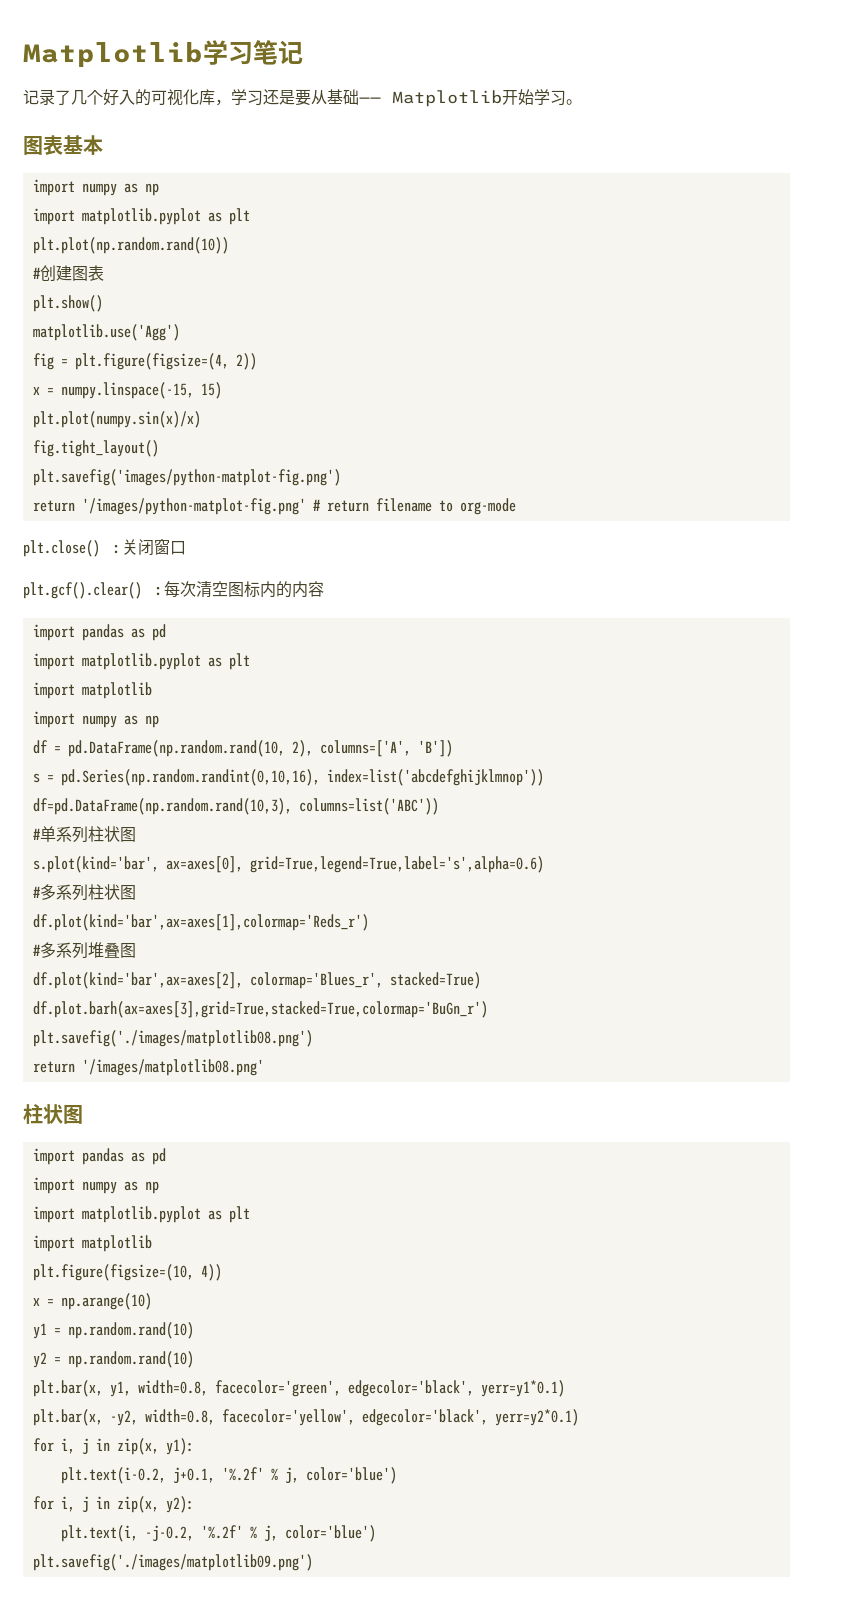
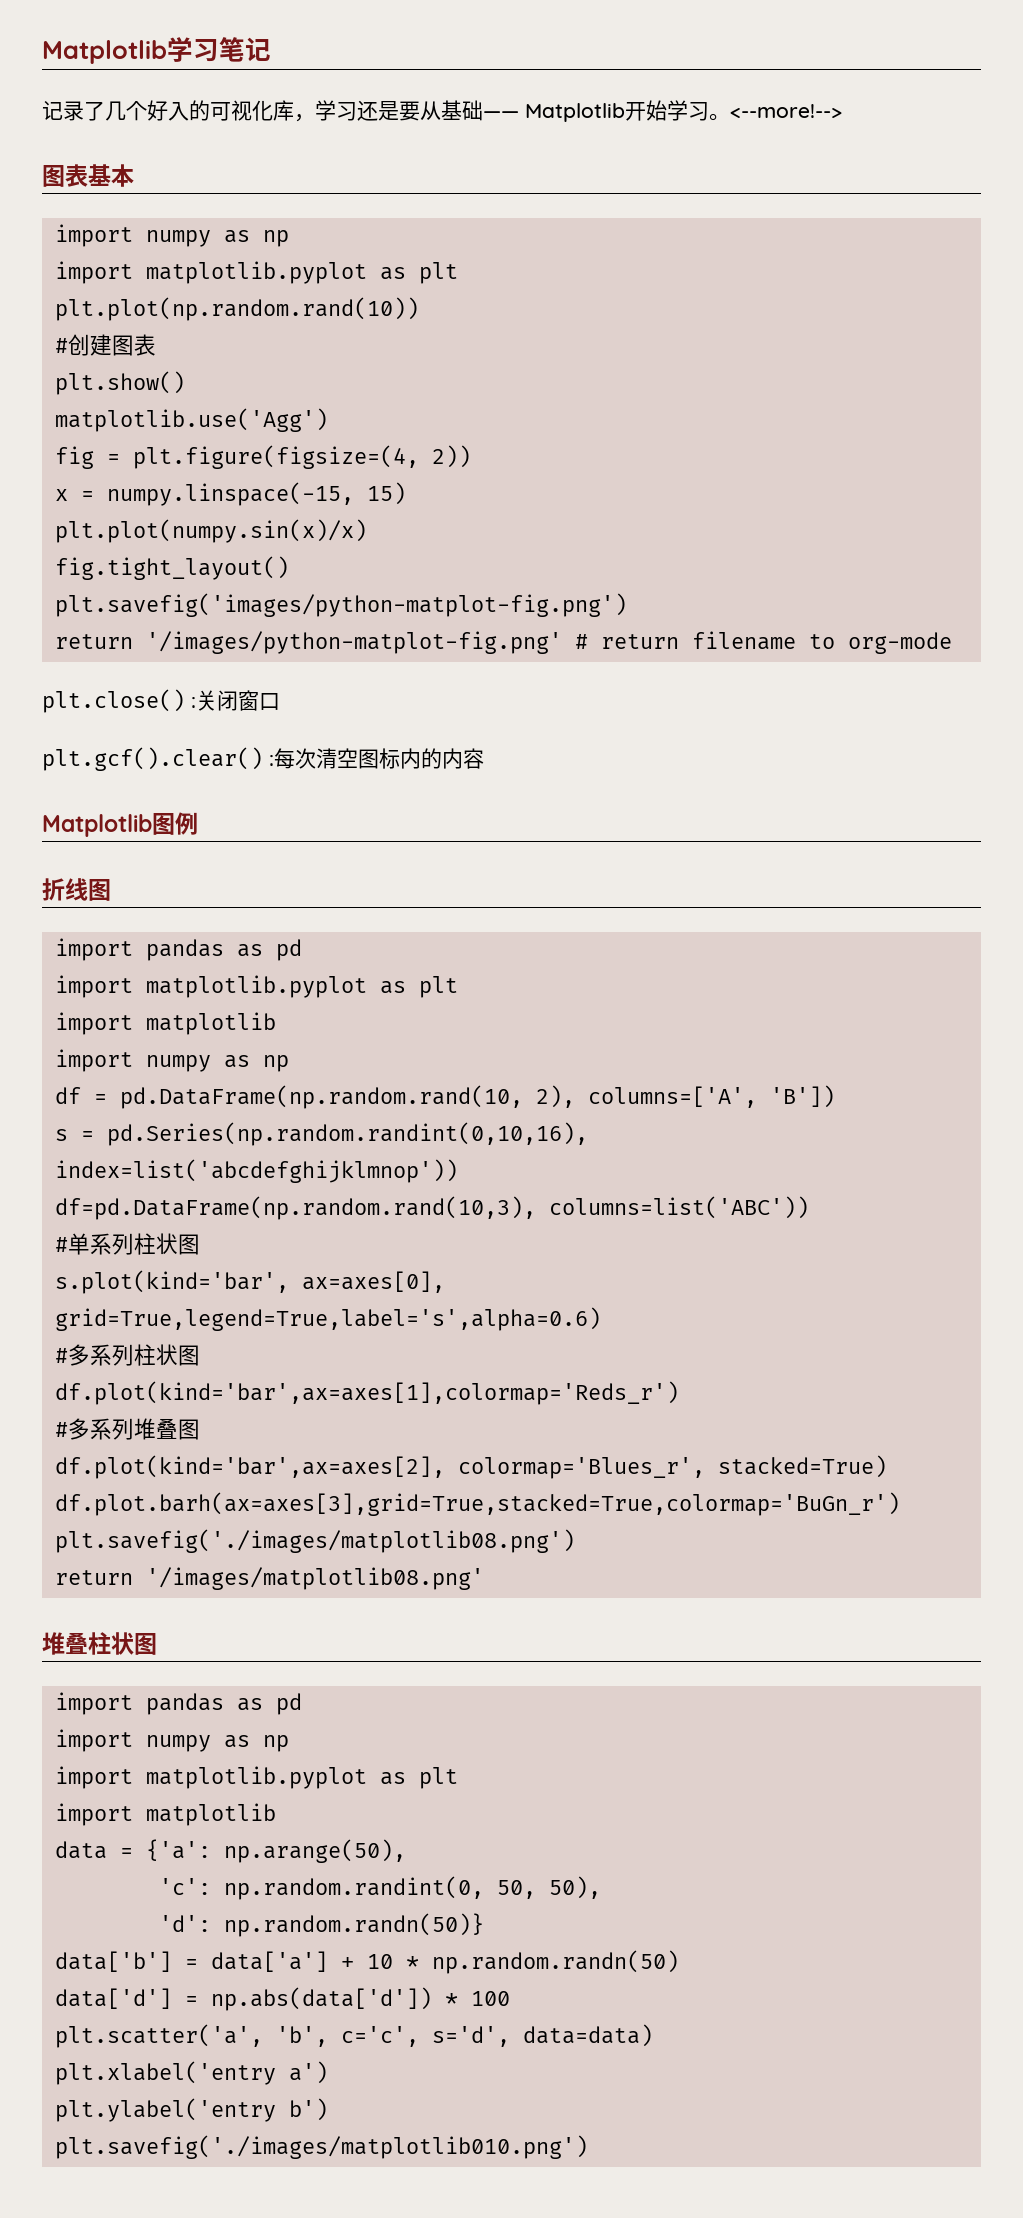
(582, 102) none -> [730,104,842,118] <--more!-->
(324, 589) none -> [42,812,198,837] [42,878,111,901] // Matplotlib图例 // 折线图
(264, 1067) none -> [42,1632,88,1655] 堆叠
[32,1264,222,1281] [32,1293,152,1310] [32,1322,194,1339] [32,1351,194,1368] [32,1380,565,1397] [32,1409,579,1426] [32,1438,194,1455] [60,1467,397,1484] [32,1496,194,1513] [60,1525,376,1542] [32,1554,313,1571] plt.figure(figsize=(10, 4)) // x = np.arange(10) // y1 = np.random.rand(10) // y2 = np.random.rand(10) // plt.bar(x, y1, width=0.8, facecolor='green', edgecolor='black', yerr=y1*0.1) // plt.bar(x, -y2, width=0.8, facecolor='yellow', edgecolor='black', yerr=y2*0.1) // for i, j in zip(x, y1): // plt.text(i-0.2, j+0.1, '%.2f' % j, color='blue') // for i, j in zip(x, y2): // plt.text(i, -j-0.2, '%.2f' % j, color='blue') // plt.savefig('./images/matplotlib09.png') -> [54,1839,406,1863] [158,1876,601,1900] [158,1913,484,1937] [54,1950,679,1974] [54,1987,510,2011] [54,2024,653,2048] [54,2061,328,2085] [54,2098,328,2122] [54,2135,588,2159] data = {'a': np.arange(50), // 'c': np.random.randint(0, 50, 50), // 'd': np.random.randn(50)} // data['b'] = data['a'] + 10 * np.random.randn(50) // data['d'] = np.abs(data['d']) * 100 // plt.scatter('a', 'b', c='c', s='d', data=data) // plt.xlabel('entry a') // plt.ylabel('entry b') // plt.savefig('./images/matplotlib010.png')

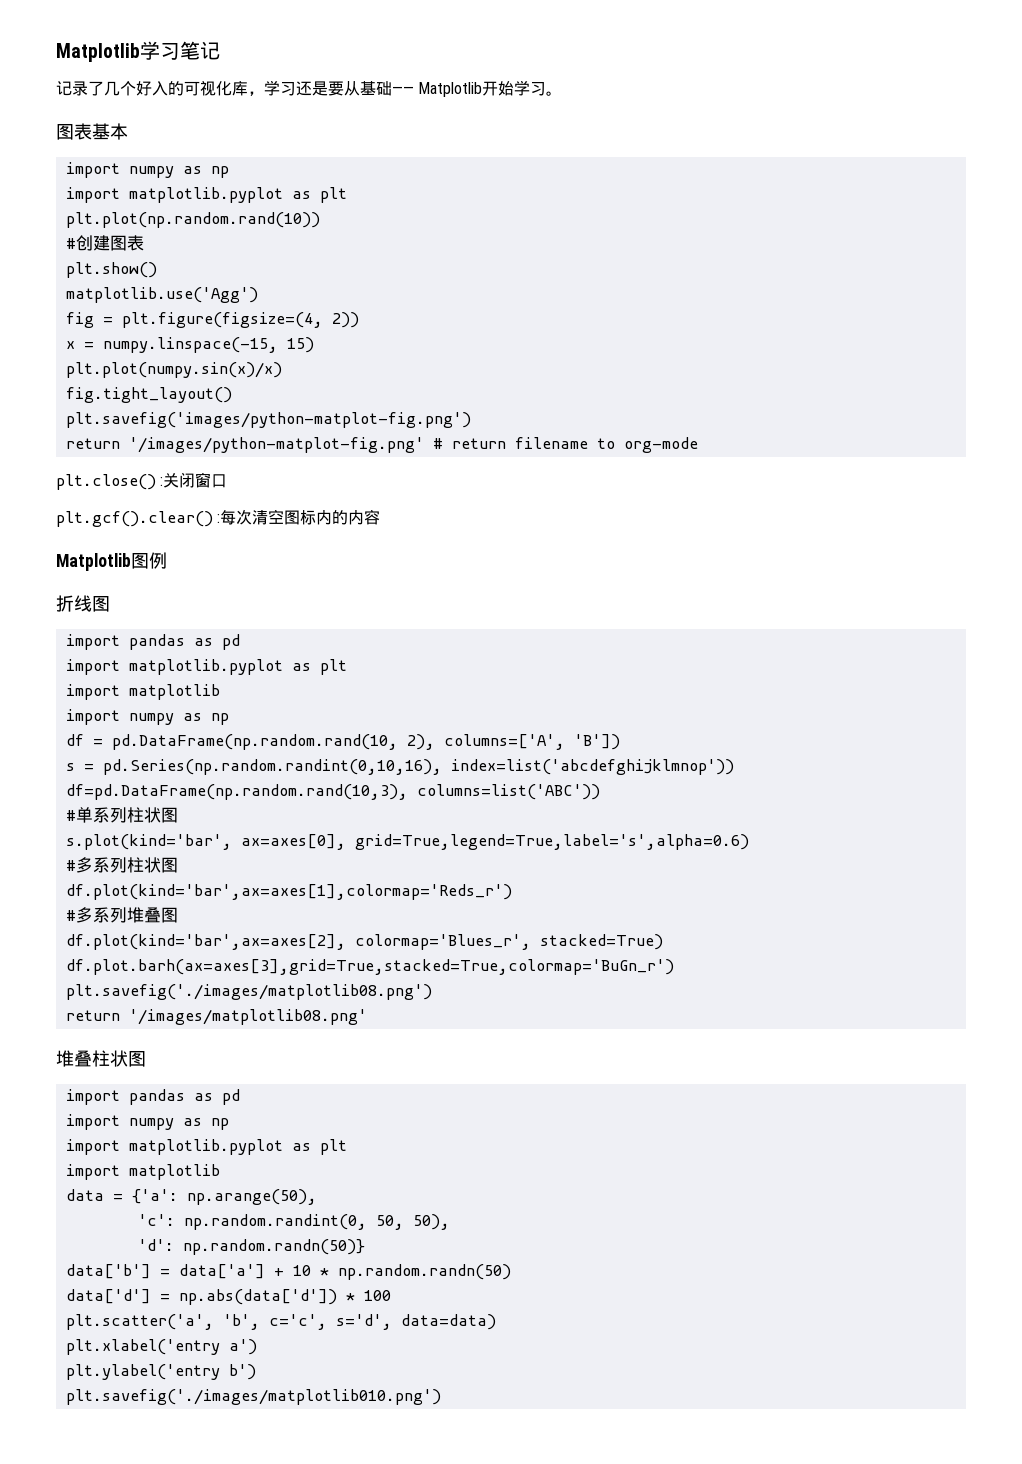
[730,104,842,118] <--more!--> -> (563, 93) none

